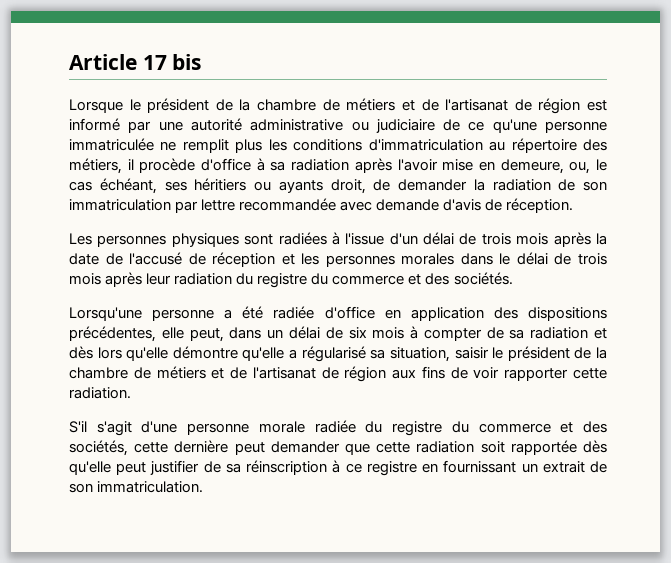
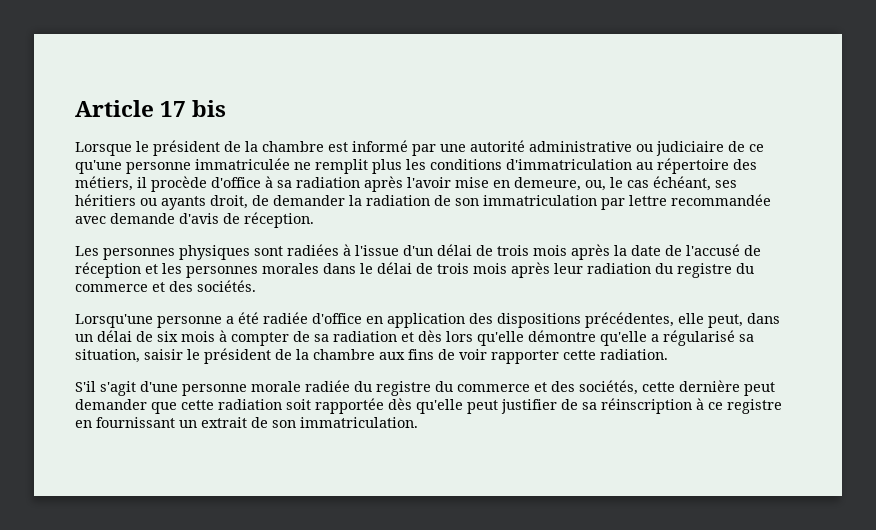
[322,98,581,114] de métiers et de l'artisanat de région -> (324, 146) none
[133,366,387,382] de métiers et de l'artisanat de région -> (375, 354) none

